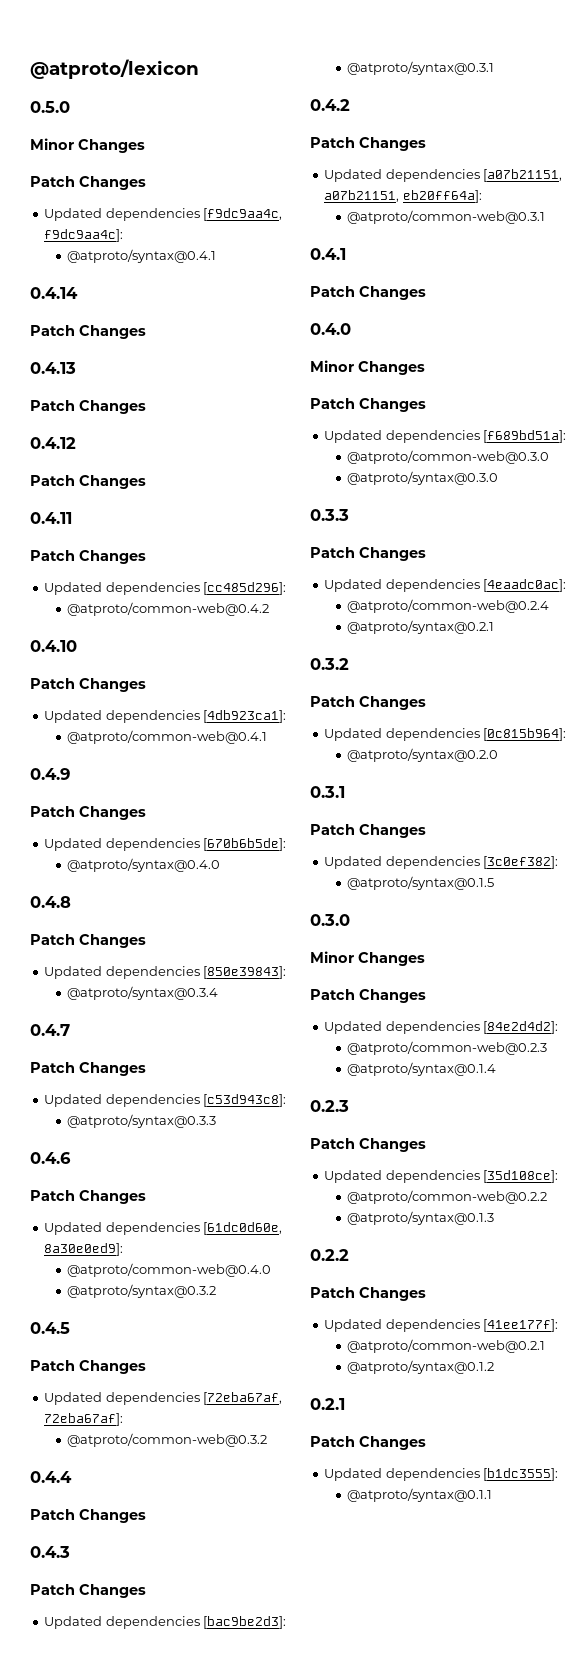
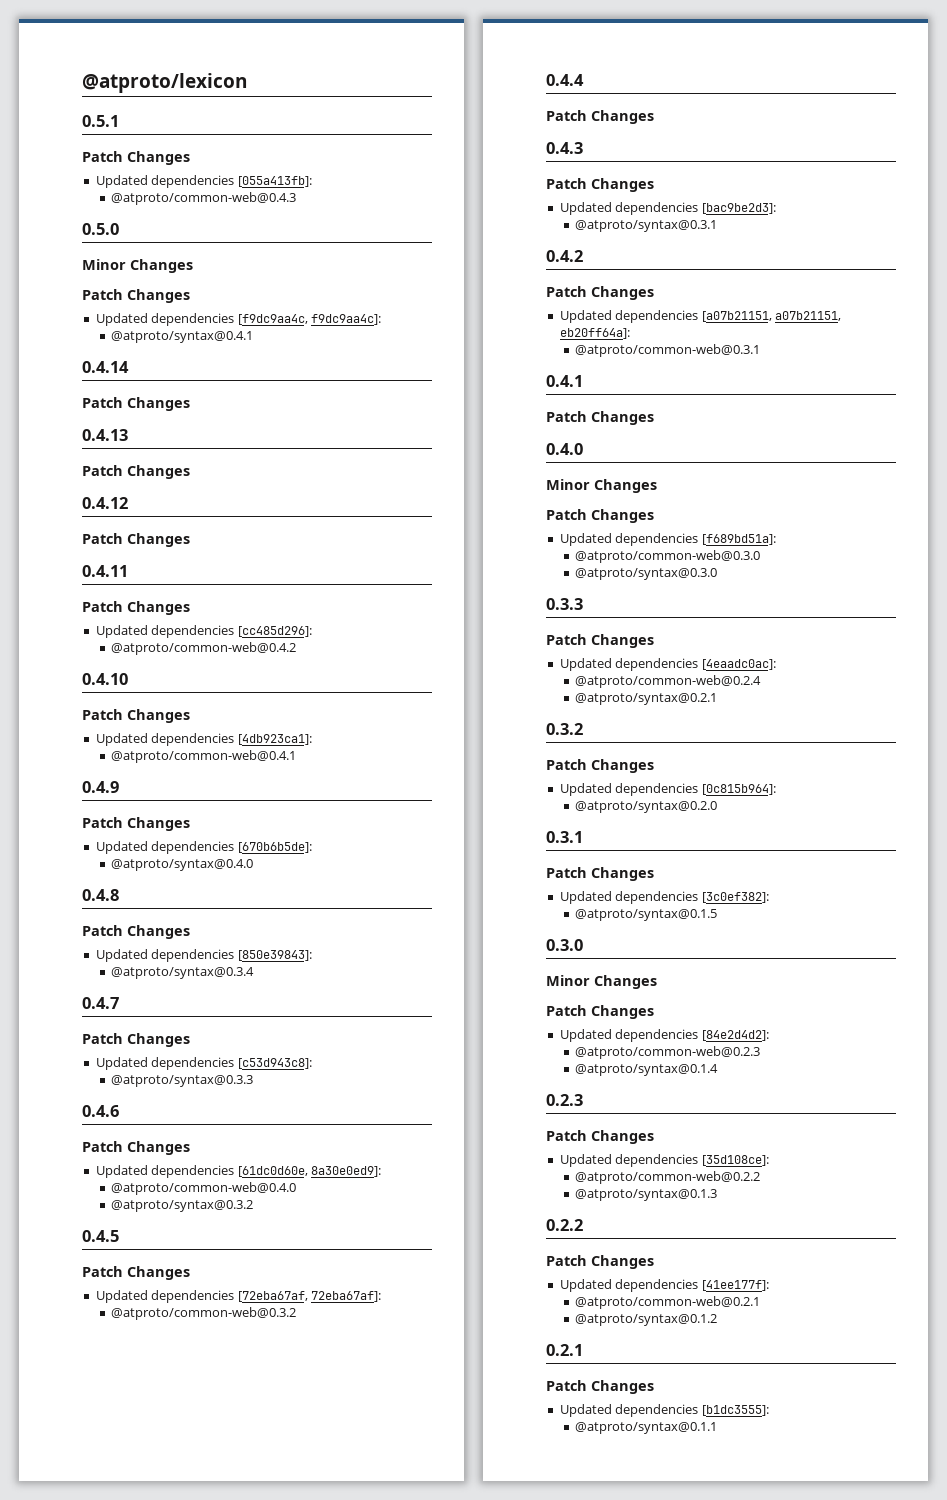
(199, 69) none -> [82,115,119,127] [82,151,190,165] [95,175,312,188] [110,192,296,205] // 0.5.1 // Patch Changes // Updated dependencies [055a413fb]: // @atproto/common-web@0.4.3

